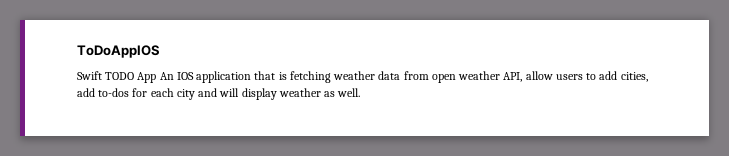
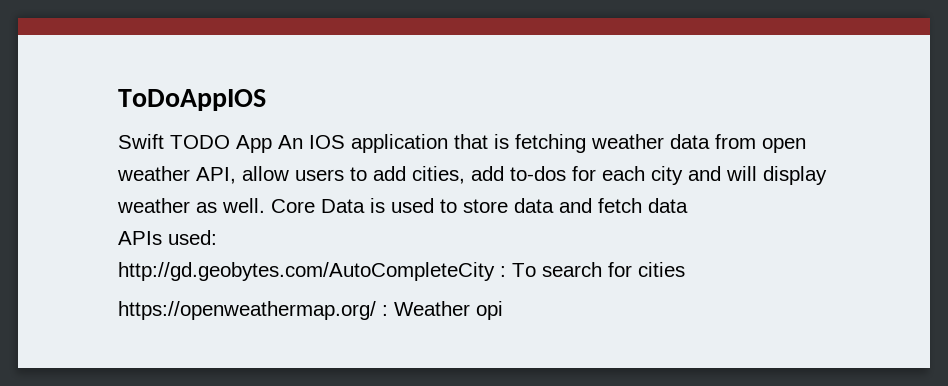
(361, 92) none -> [271,198,688,213] [118,230,217,245] [118,262,685,281] [118,301,503,320] Core Data is used to store data and fetch data // APIs used: // http://gd.geobytes.com/AutoCompleteCity : To search for cities // https://openweathermap.org/ : Weather opi

